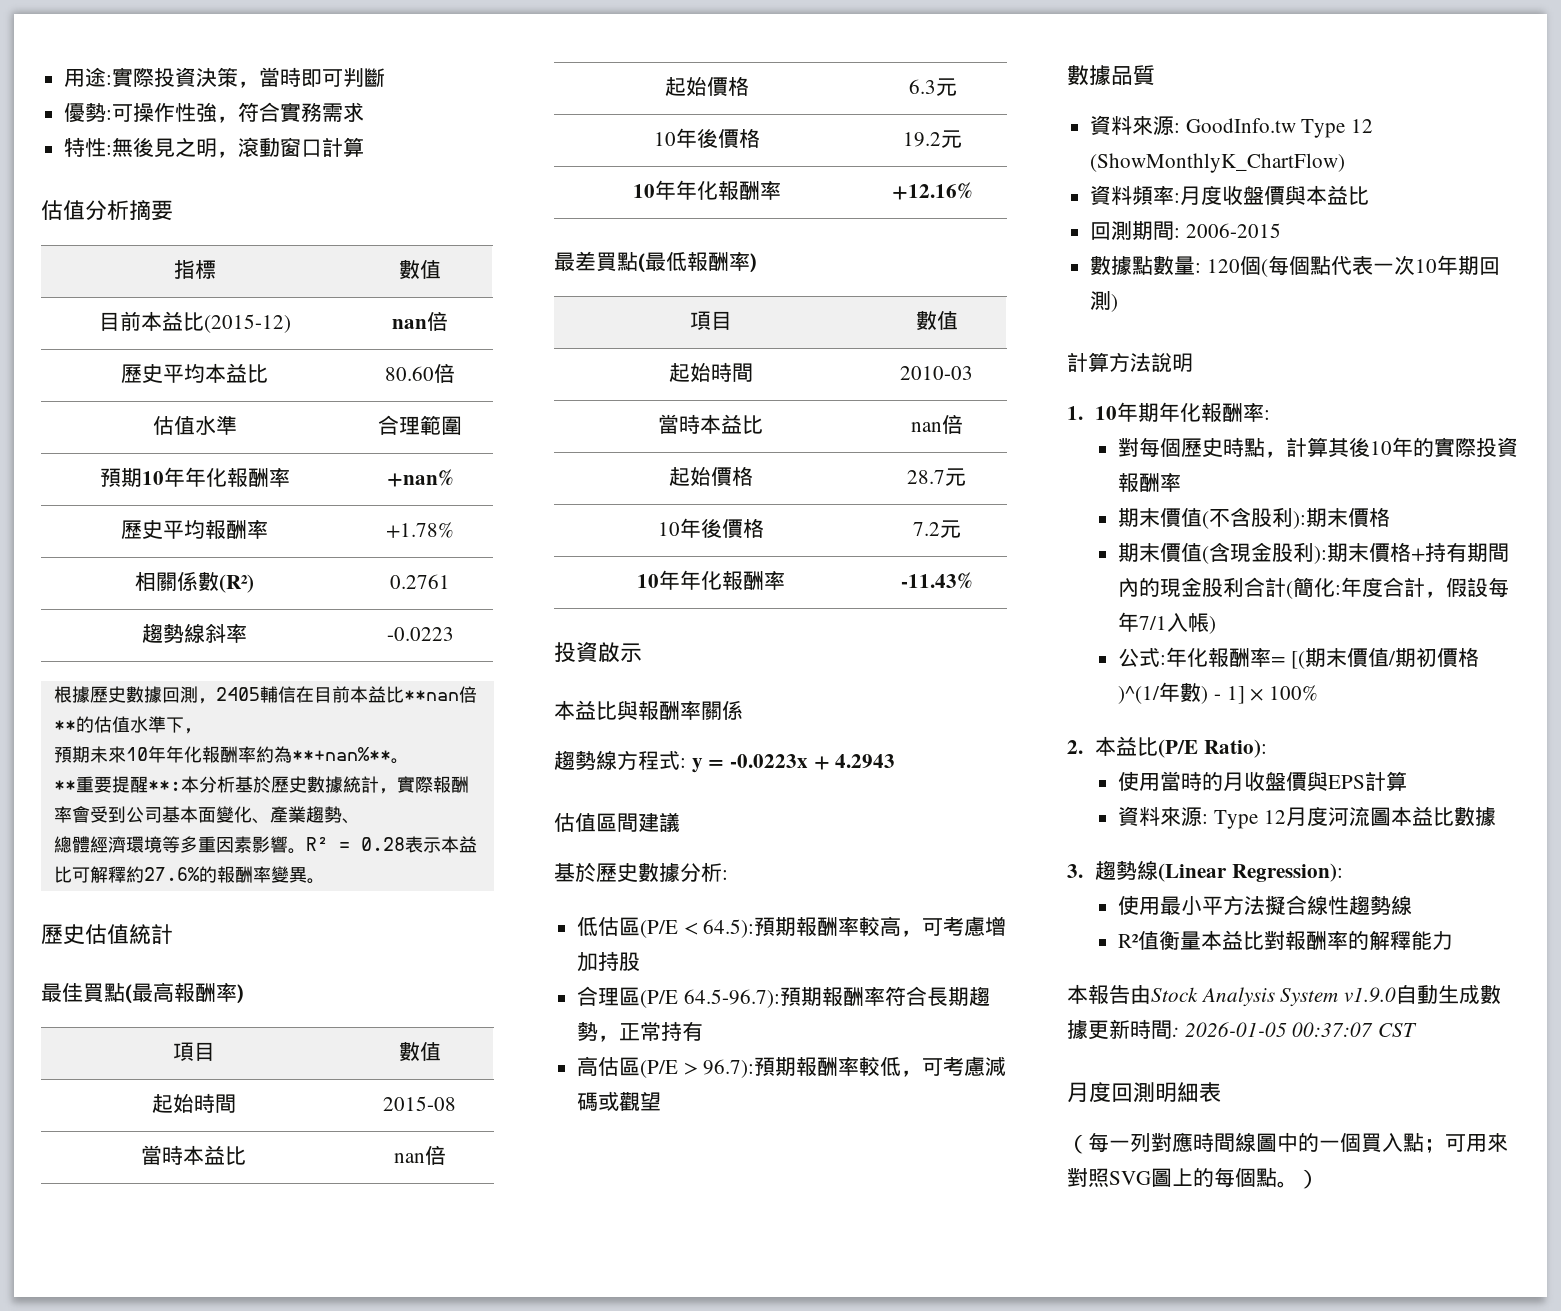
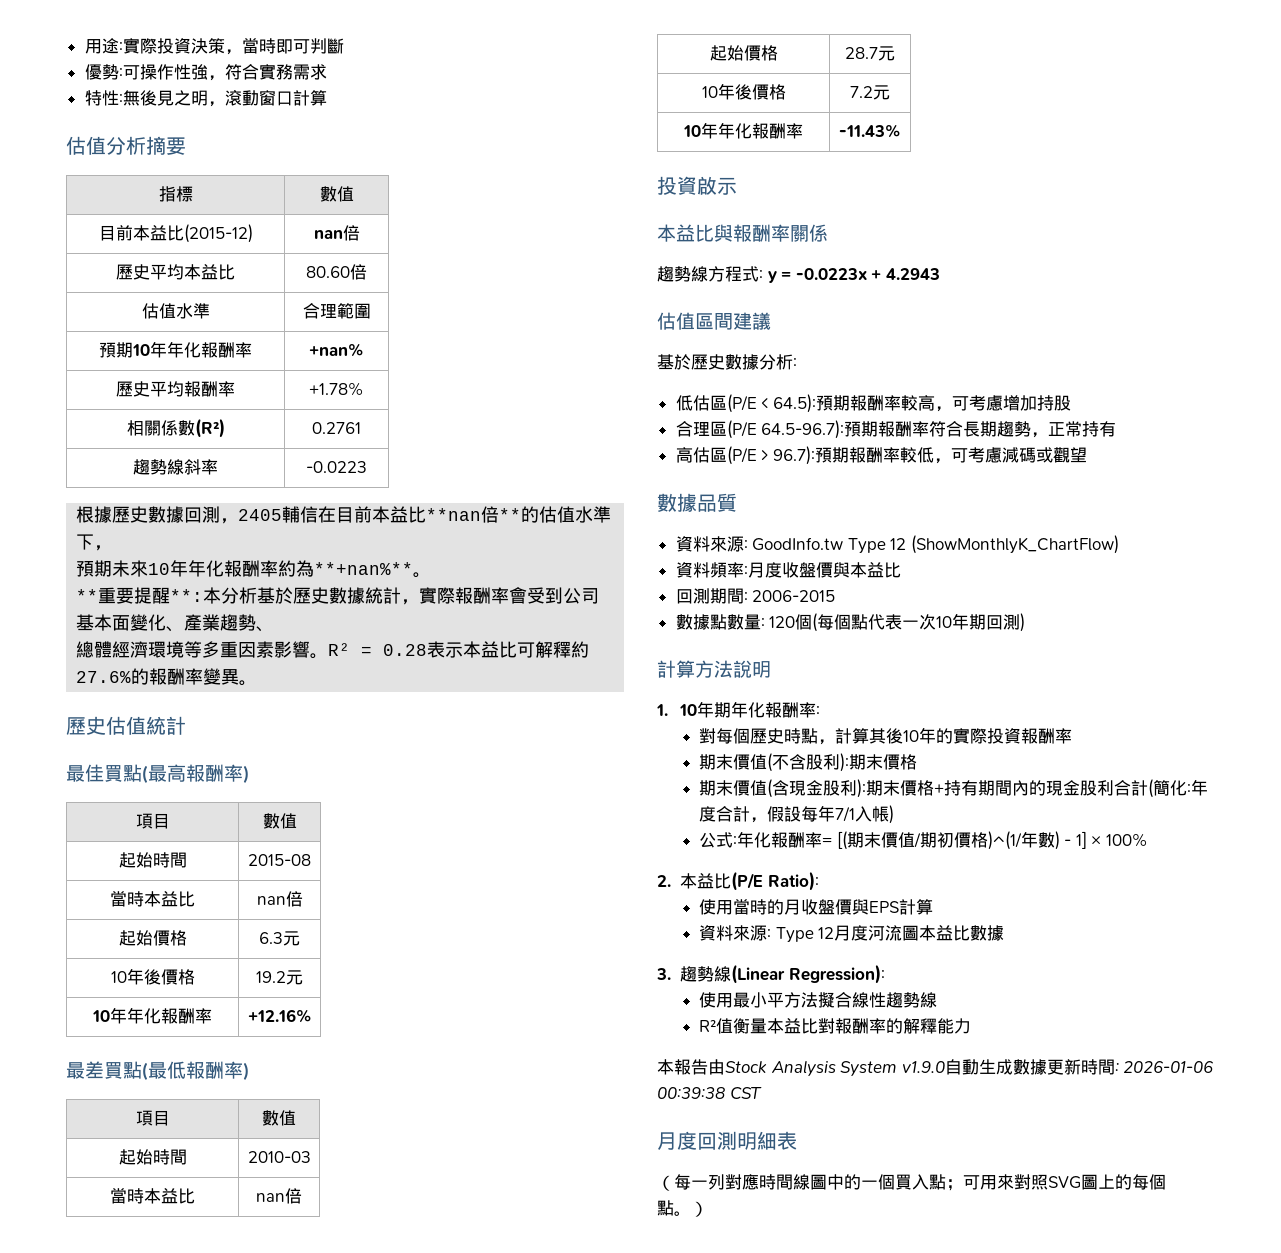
[1184,1022,1374,1037] 2026-01-05 00:37:07 -> [1123,1061,1215,1073] [657,1087,725,1099] 2026-01-06 00:39:38

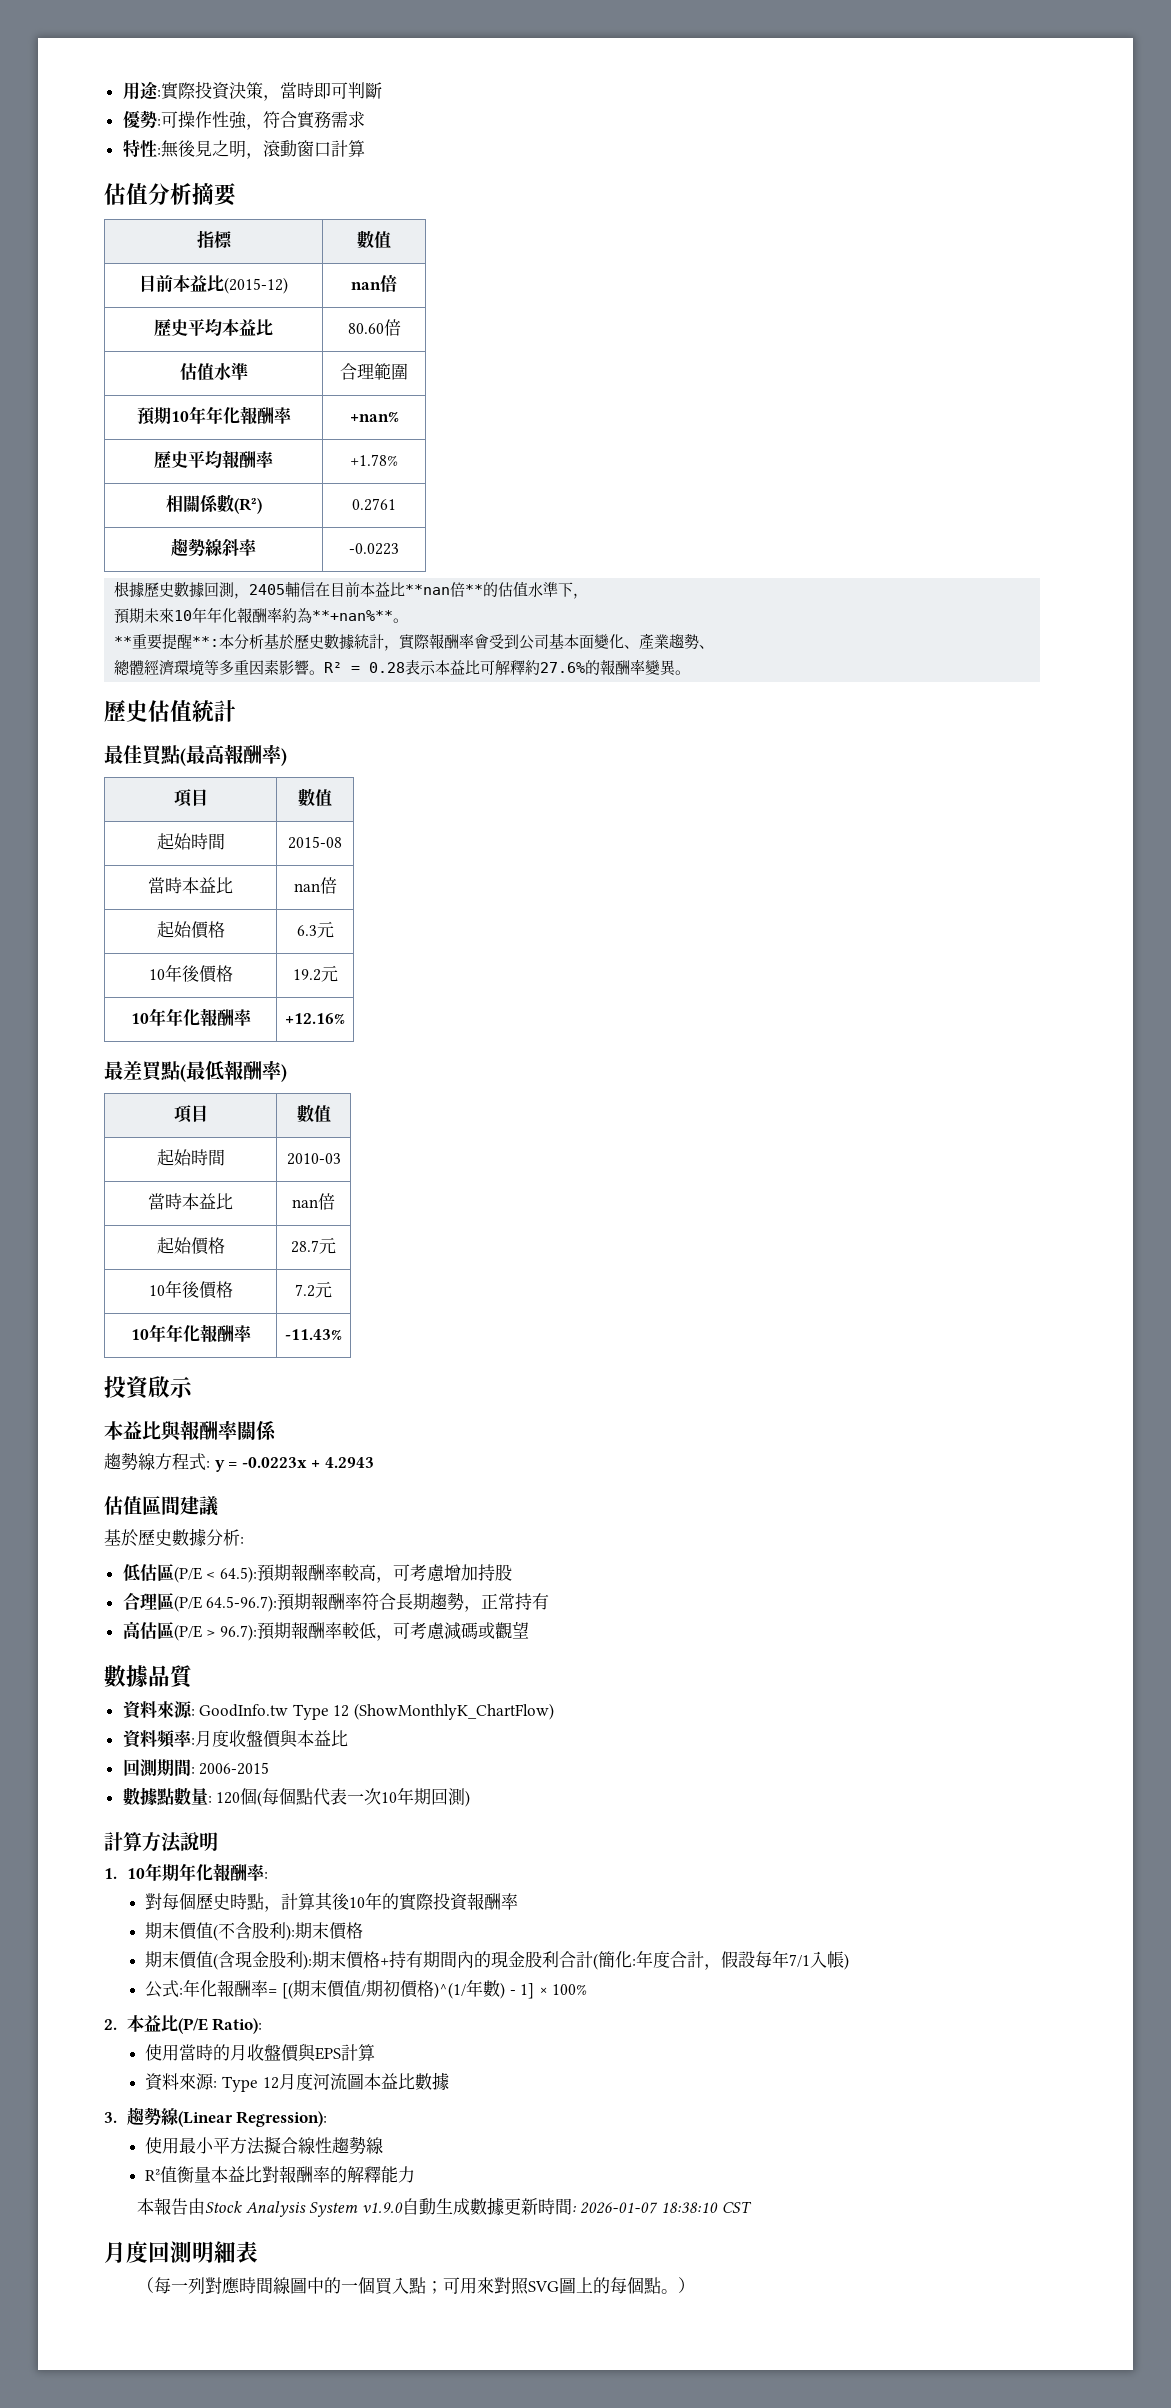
[1123,1061,1215,1073] [657,1087,725,1099] 2026-01-06 00:39:38 -> [580,2202,718,2214] 2026-01-07 18:38:10

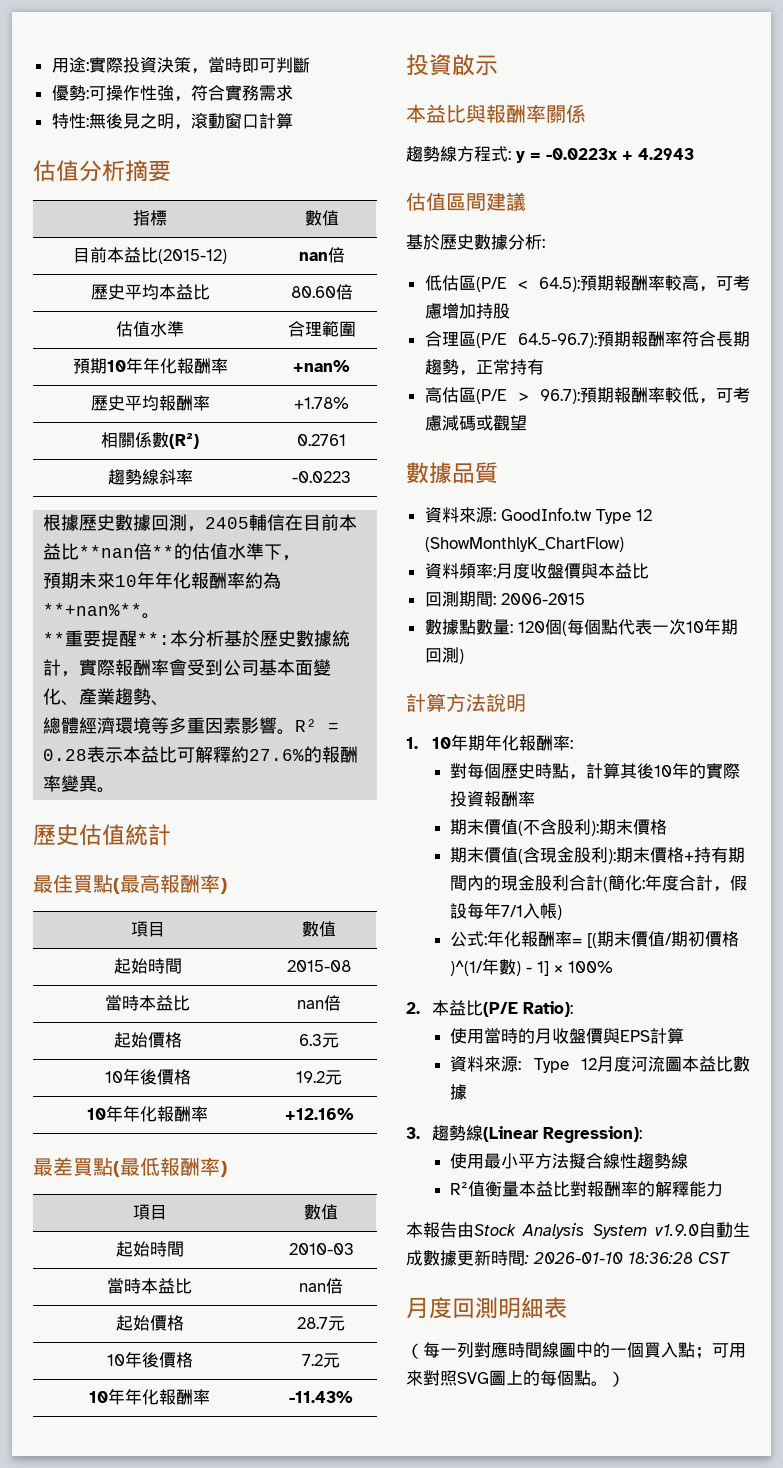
[580,2202,718,2214] 2026-01-07 18:38:10 -> [533,1252,693,1264] 2026-01-10 18:36:28

